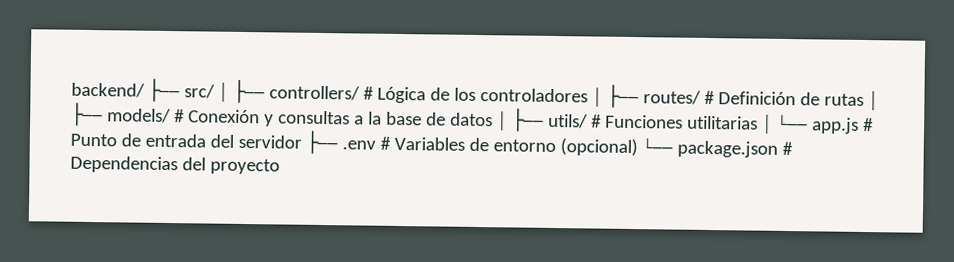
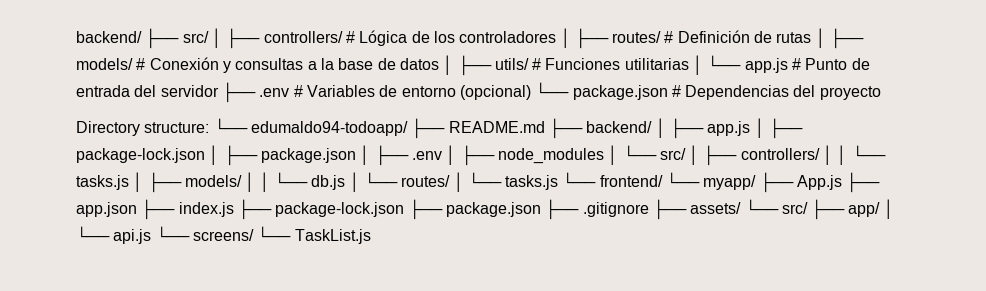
(280, 166) none -> [76,118,803,139] [76,145,886,166] [76,172,881,193] [76,199,894,220] [76,226,371,244] // Directory structure: └── edumaldo94-todoapp/ ├── README.md ├── backend/ │ ├── app.js │ ├── package-lock.json │ ├── package.json │ ├── .env │ ├── node_modules │ └── src/ │ ├── controllers/ │ │ └── tasks.js │ ├── models/ │ │ └── db.js │ └── routes/ │ └── tasks.js └── frontend/ └── myapp/ ├── App.js ├── app.json ├── index.js ├── package-lock.json ├── package.json ├── .gitignore ├── assets/ └── src/ ├── app/ │ └── api.js └── screens/ └── TaskList.js

